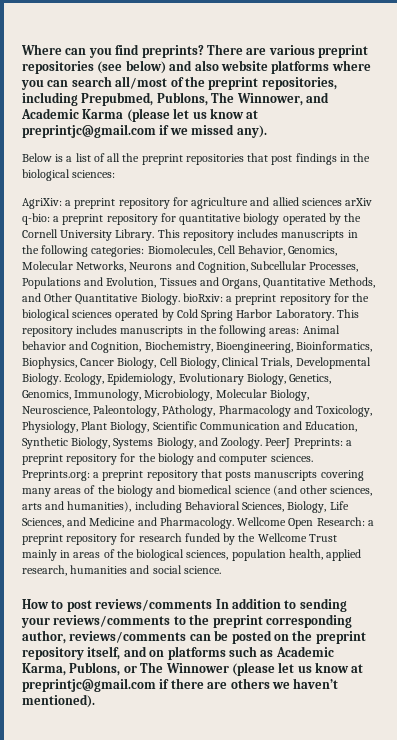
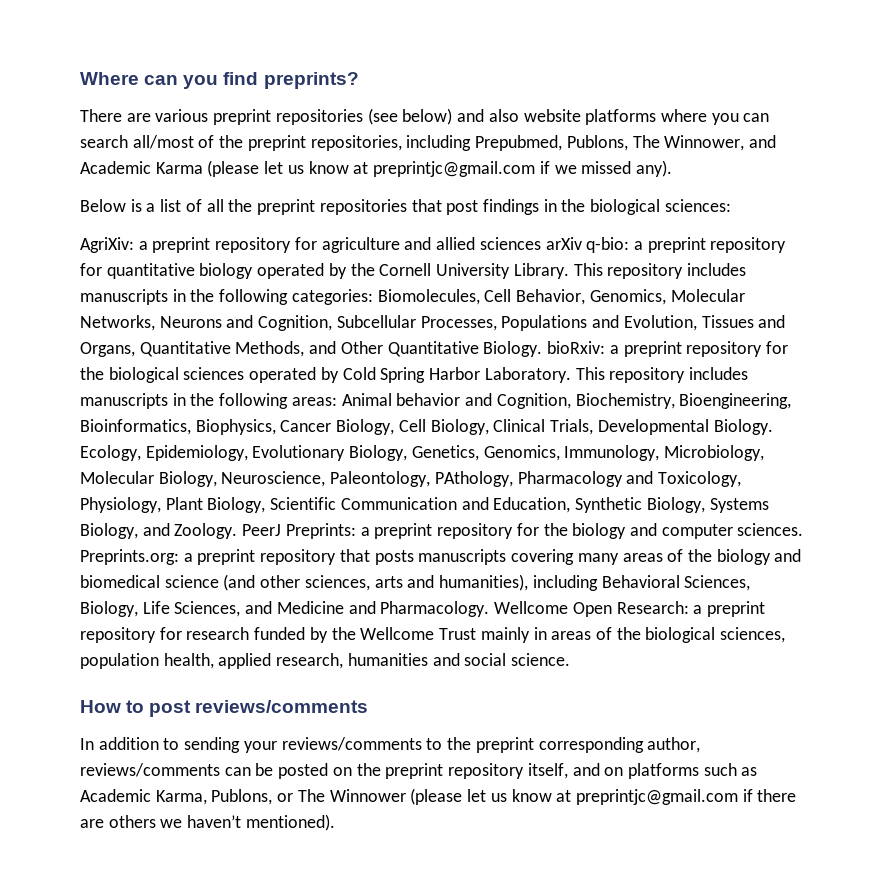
(204, 51) none -> (359, 80) //
(213, 605) none -> (369, 706) //

